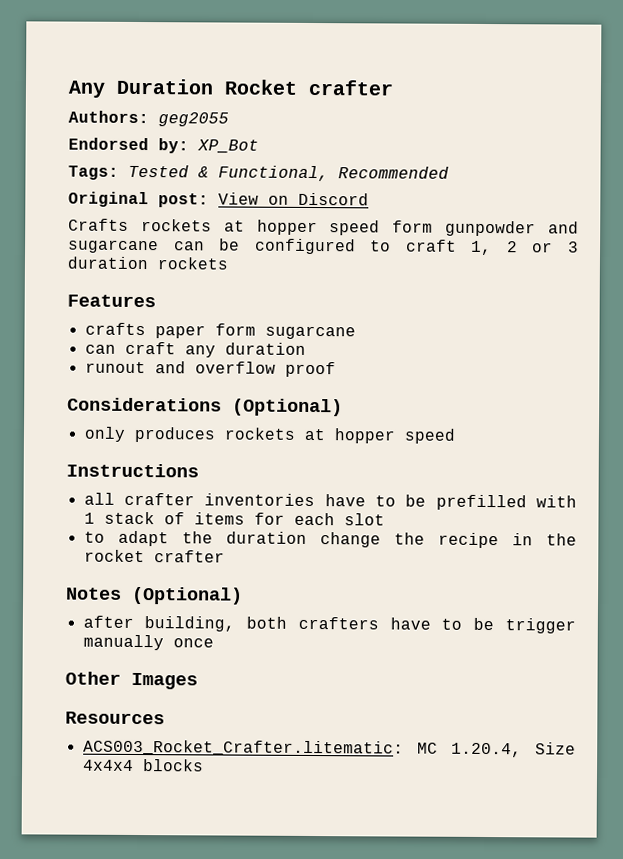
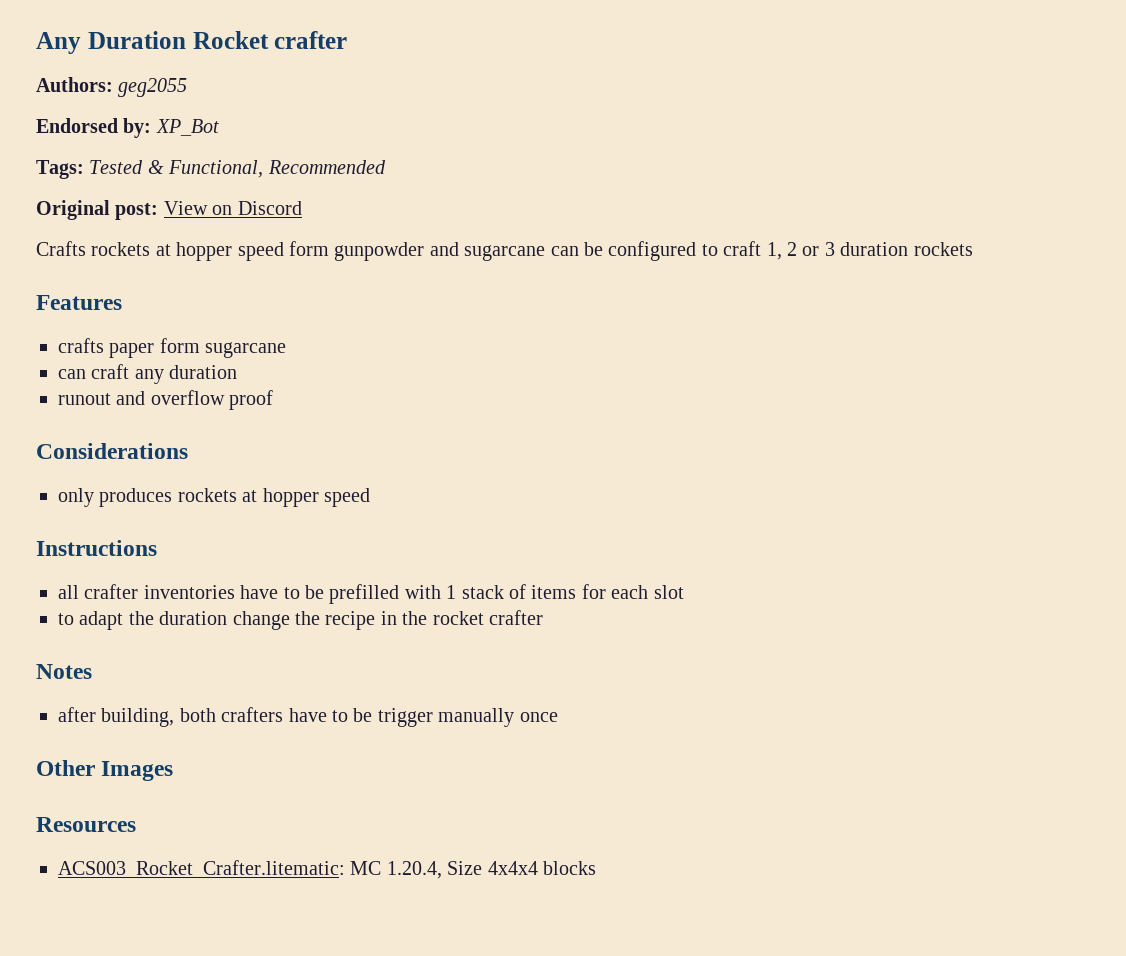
[232,398,343,417] (Optional) -> (188, 451) none
[131,586,243,605] (Optional) -> (92, 671) none

